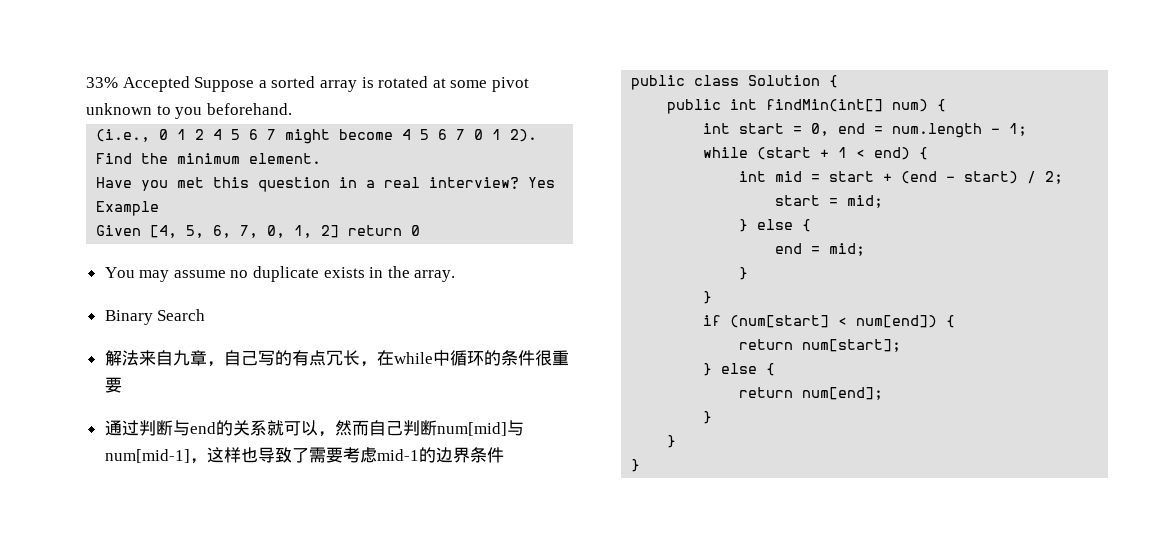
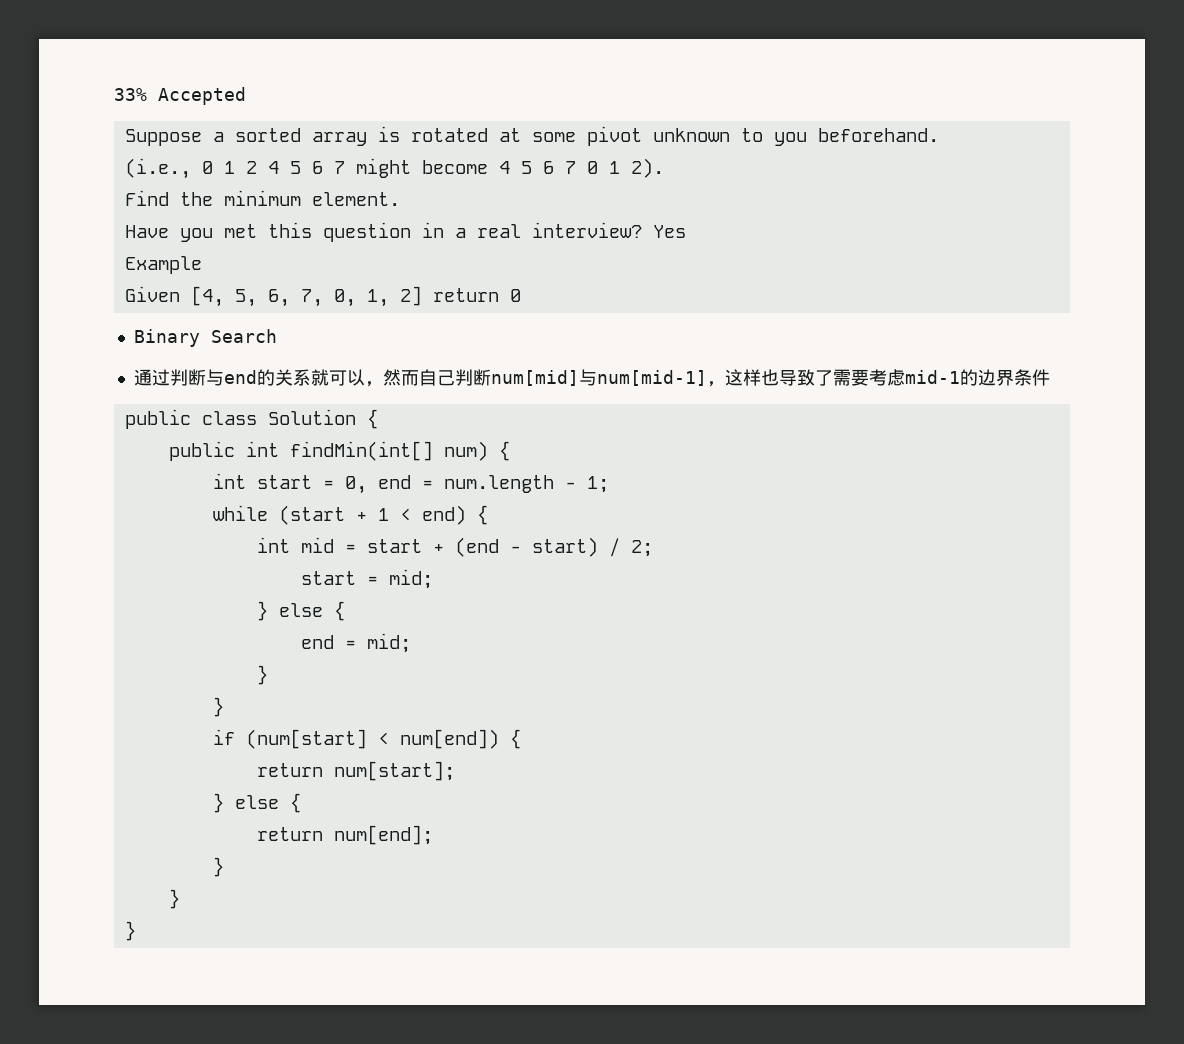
(190, 84) none -> (246, 96) //
[104,266,456,282] [104,309,206,325] [104,350,569,367] [104,377,122,393] You may assume no duplicate exists in the array. // Binary Search // 解法来自九章，自己写的有点冗长，在while中循环的条件很重要 -> [133,329,277,347] Binary Search

